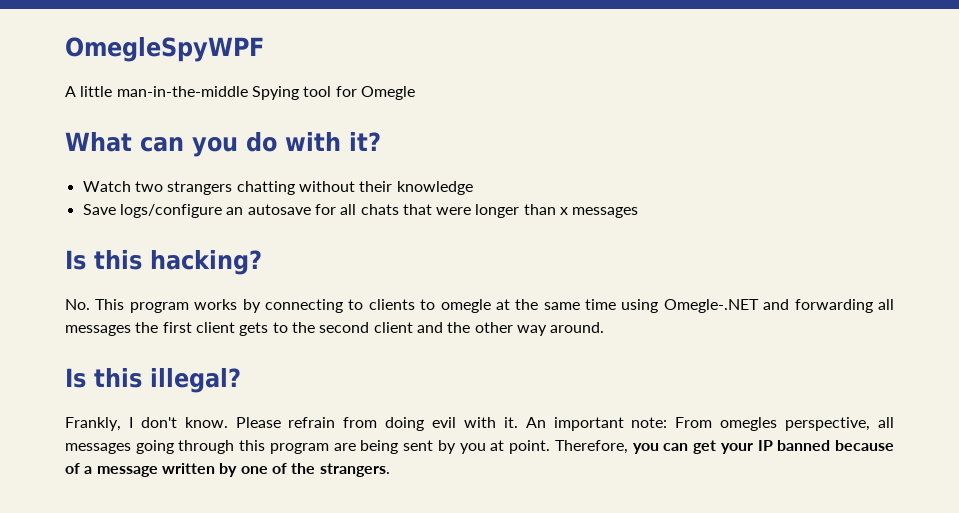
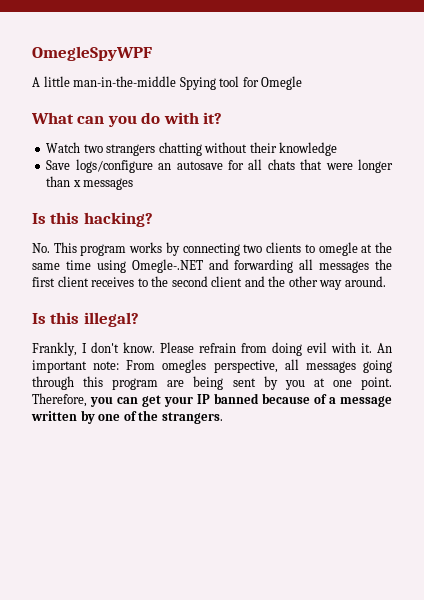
[348,299,364,310] to -> [243,244,263,253] two
[239,322,269,336] gets -> [91,277,135,287] receives
(505, 445) none -> [332,380,352,387] one

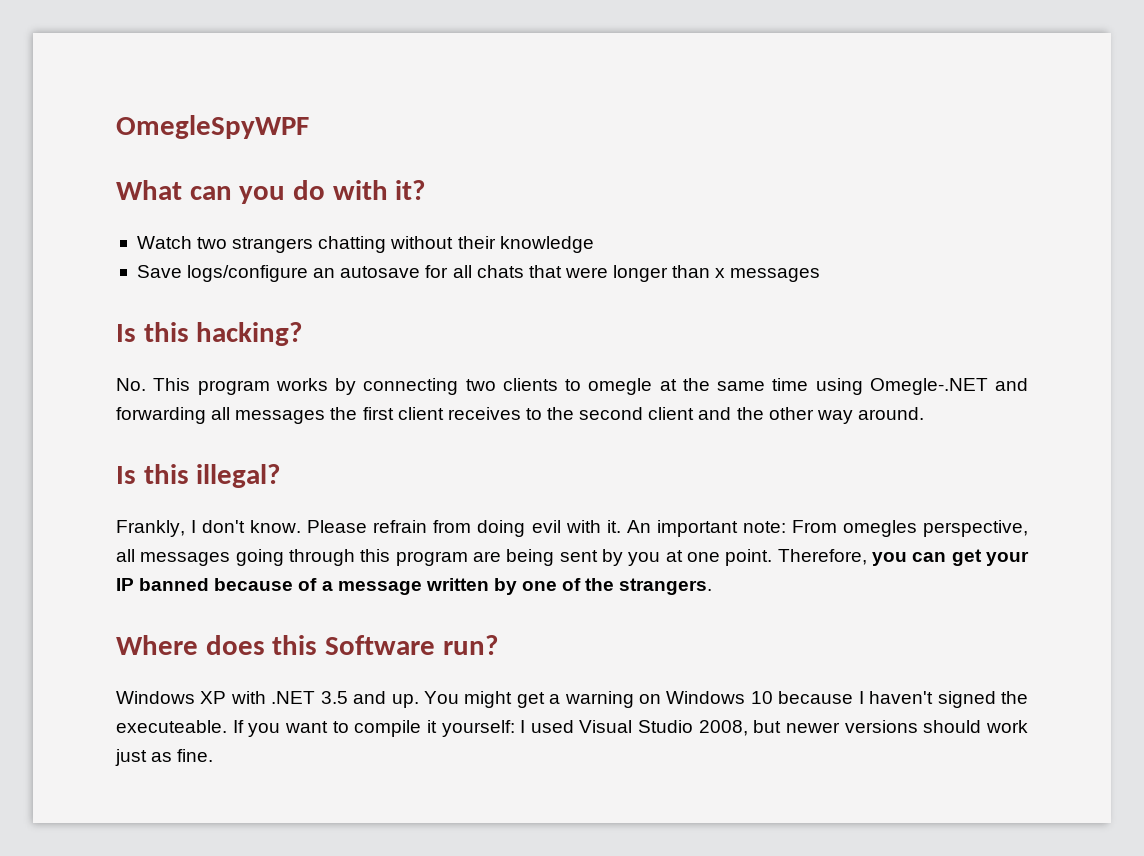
[32,76,303,90] // A little man-in-the-middle Spying tool for Omegle -> (309, 127) none
(223, 418) none -> [116,635,498,655] [116,691,1029,708] [116,720,1028,737] [115,749,214,766] // Where does this Software run? // Windows XP with .NET 3.5 and up. You might get a warning on Windows 10 because I haven't signed the executeable. If you want to compile it yourself: I used Visual Studio 2008, but newer versions should work just as fine.

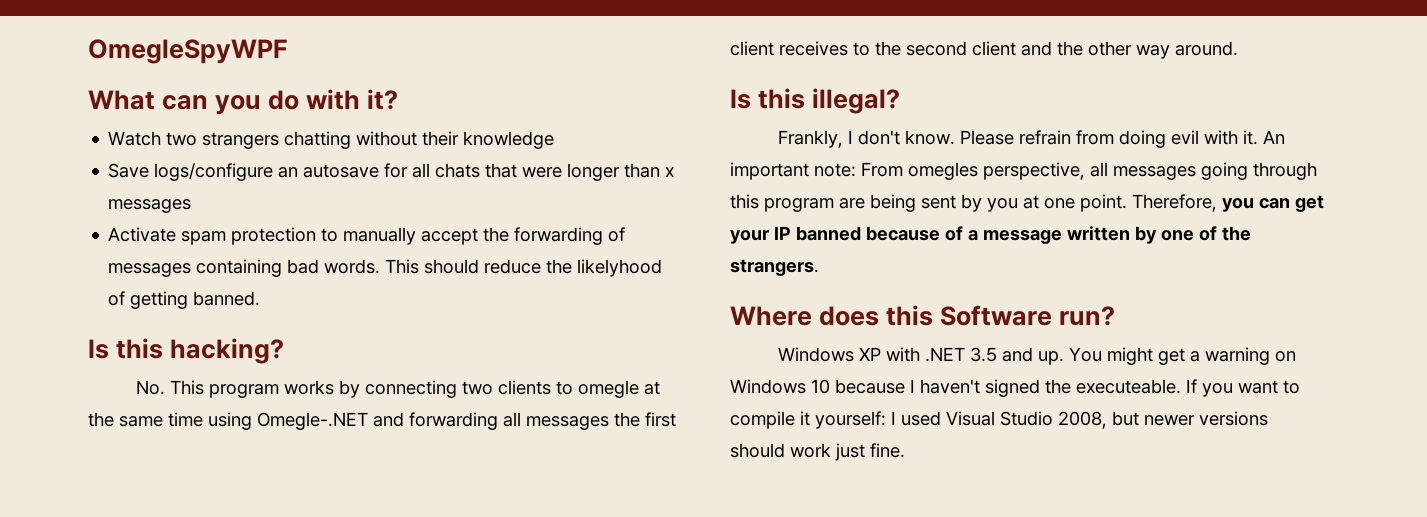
(821, 275) none -> [108,227,626,245] [108,259,663,277] [108,291,261,309] // Activate spam protection to manually accept the forwarding of messages containing bad words. This should reduce the likelyhood of getting banned.
[151,752,173,762] as -> (865, 452) none

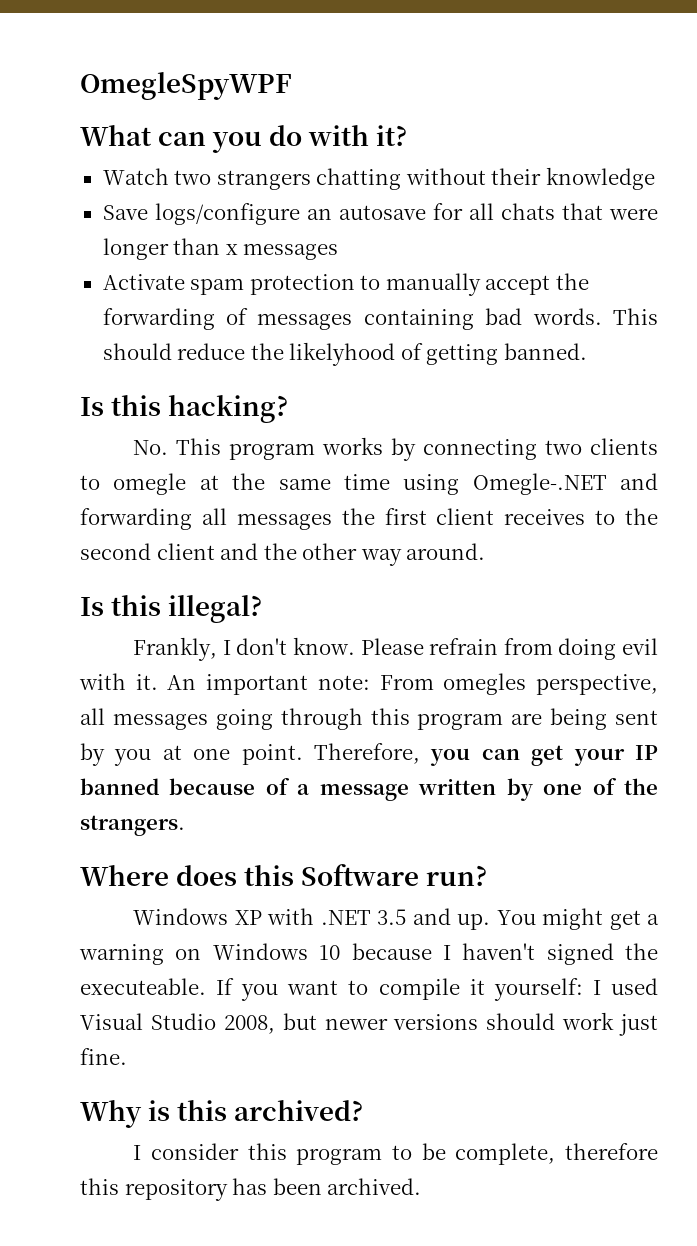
(905, 450) none -> [80,1100,364,1128] [133,1143,658,1165] [80,1178,422,1201] // Why is this archived? // I consider this program to be complete, therefore this repository has been archived.

